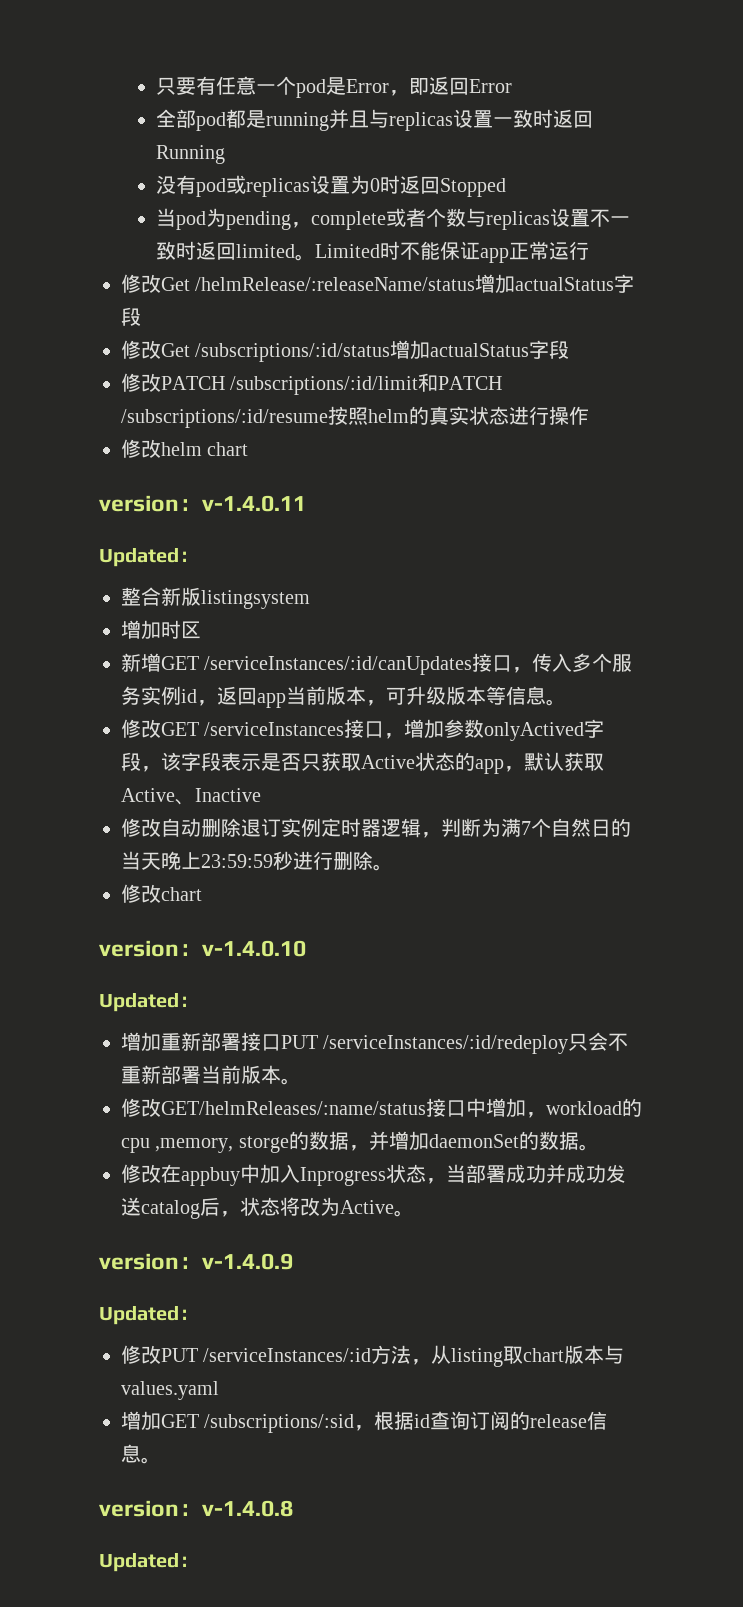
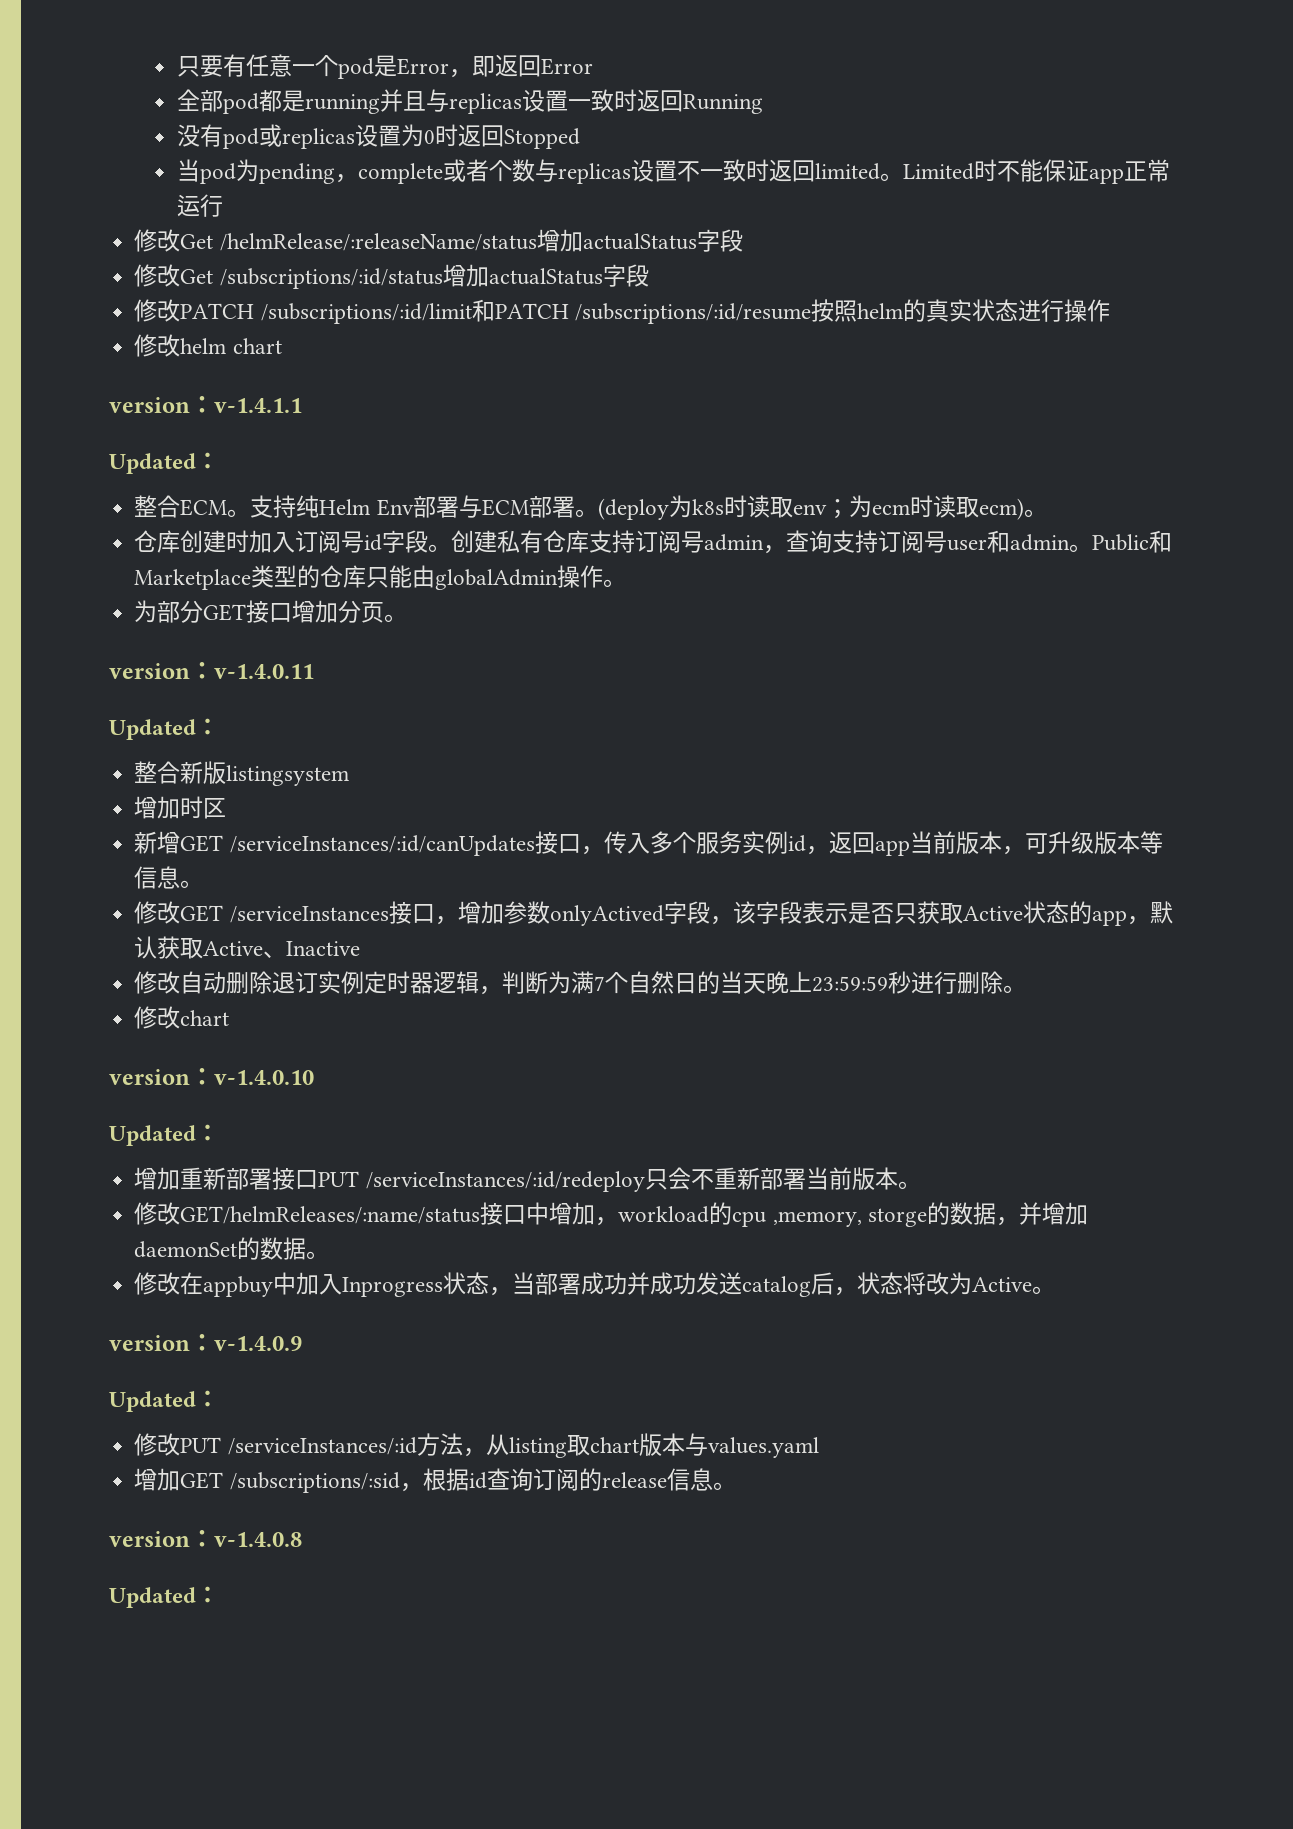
(249, 449) none -> [109,396,302,413] [109,452,219,474] [134,495,1047,520] [134,530,1173,554] [134,565,627,590] [134,600,408,623] // version：v-1.4.1.1 // Updated： // 整合ECM。支持纯Helm Env部署与ECM部署。(deploy为k8s时读取env；为ecm时读取ecm)。 // 仓库创建时加入订阅号id字段。创建私有仓库支持订阅号admin，查询支持订阅号user和admin。Public和Marketplace类型的仓库只能由globalAdmin操作。 // 为部分GET接口增加分页。

